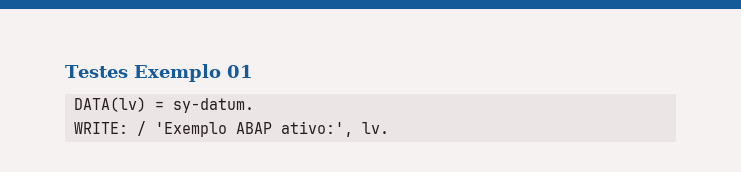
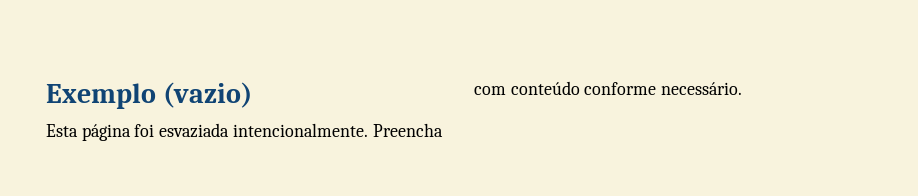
[65,64,253,82] [74,97,254,113] [74,121,389,137] Testes Exemplo 01 // DATA(lv) = sy-datum. // WRITE: / 'Exemplo ABAP ativo:', lv. -> [46,82,253,109] [46,123,443,141] [474,81,743,95] Exemplo (vazio) // Esta página foi esvaziada intencionalmente. Preencha com conteúdo conforme necessário.

